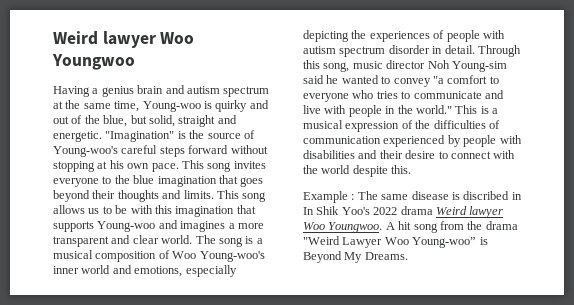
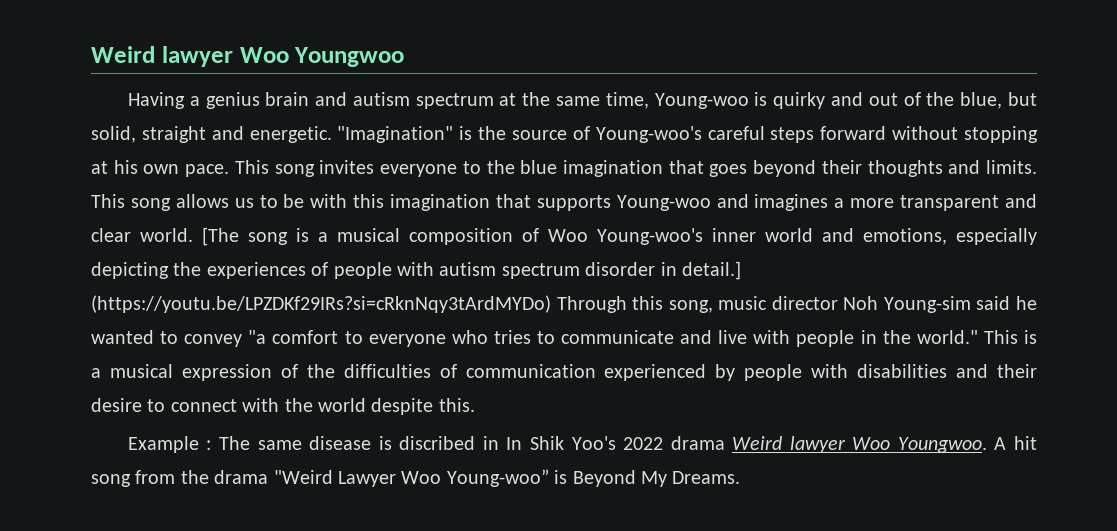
[195,235,216,244] The -> [202,227,239,246] [The
[444,45,475,54] detail. -> [681,261,741,280] [91,295,551,313] detail.] (https://youtu.be/LPZDKf29IRs?si=cRknNqy3tArdMYDo)

